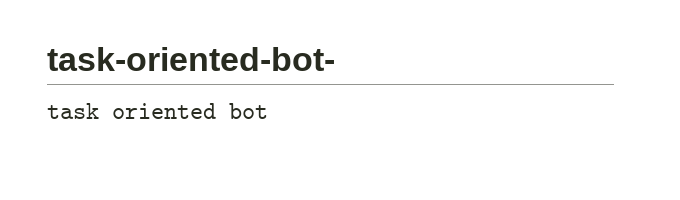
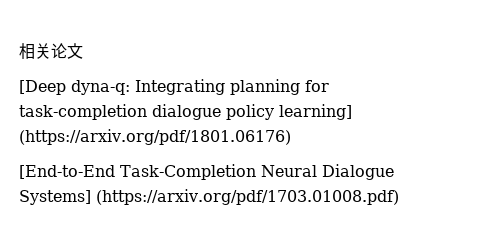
[47,47,335,71] [47,103,268,119] task-oriented-bot- // task oriented bot -> [19,43,83,59] [19,79,329,95] [19,104,352,120] [19,129,291,145] [19,164,394,180] [19,189,399,205] 相关论文 // [Deep dyna-q: Integrating planning for task-completion dialogue policy learning] (https://arxiv.org/pdf/1801.06176) // [End-to-End Task-Completion Neural Dialogue Systems] (https://arxiv.org/pdf/1703.01008.pdf)

